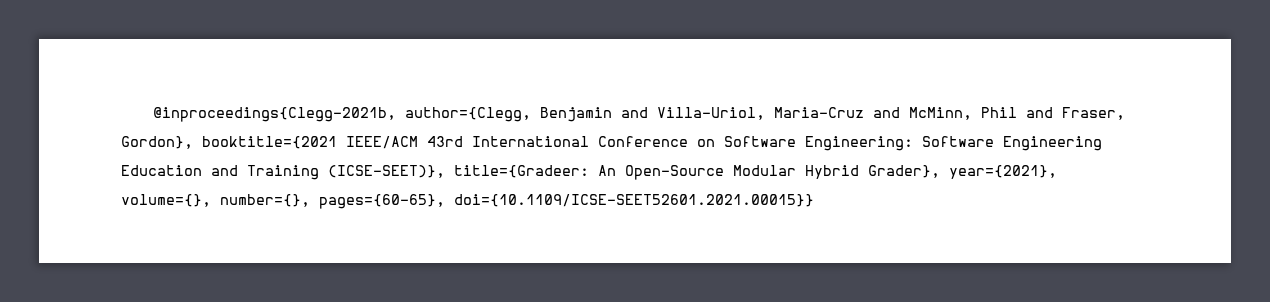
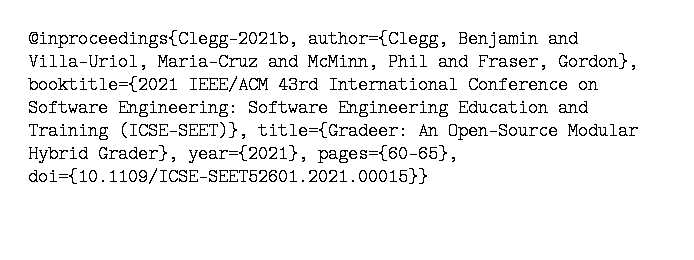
[121,194,310,207] volume={}, number={}, -> (308, 154) none

